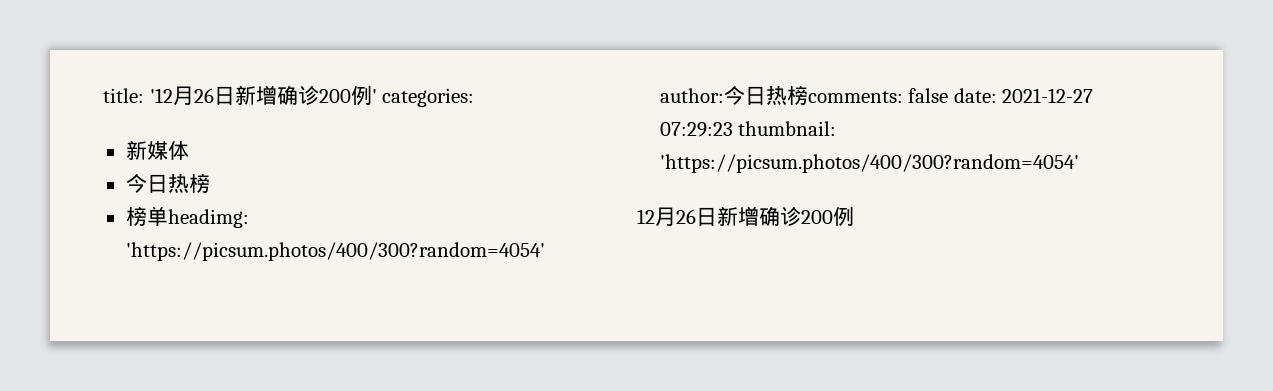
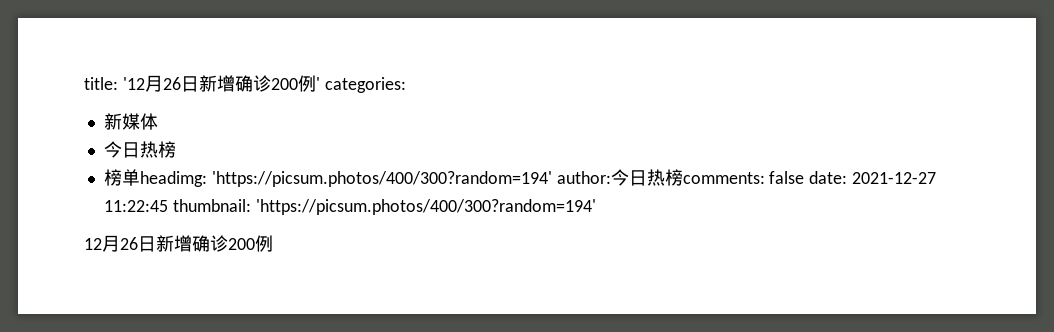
[125,242,545,261] 'https://picsum.photos/400/300?random=4054' -> [211,171,552,187] 'https://picsum.photos/400/300?random=194'
[659,121,837,137] [659,154,1079,173] 07:29:23 thumbnail: 'https://picsum.photos/400/300?random=4054' -> [103,199,596,215] 11:22:45 thumbnail: 'https://picsum.photos/400/300?random=194'

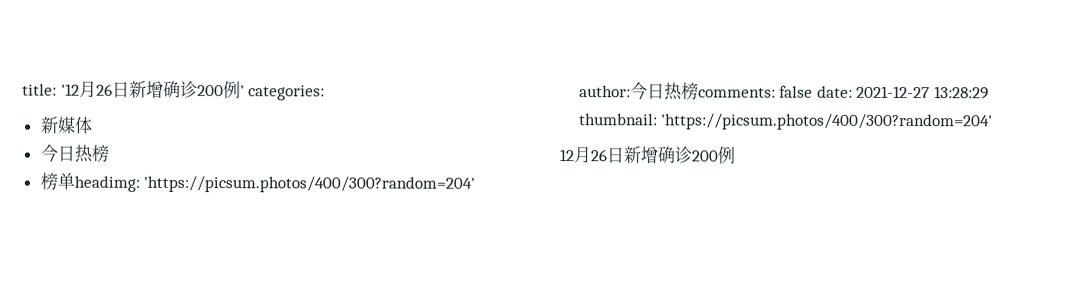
[211,171,552,187] 'https://picsum.photos/400/300?random=194' -> [143,175,476,193] 'https://picsum.photos/400/300?random=204'
[103,199,596,215] 11:22:45 thumbnail: 'https://picsum.photos/400/300?random=194' -> [934,86,990,100] [578,113,994,131] 13:28:29 thumbnail: 'https://picsum.photos/400/300?random=204'

